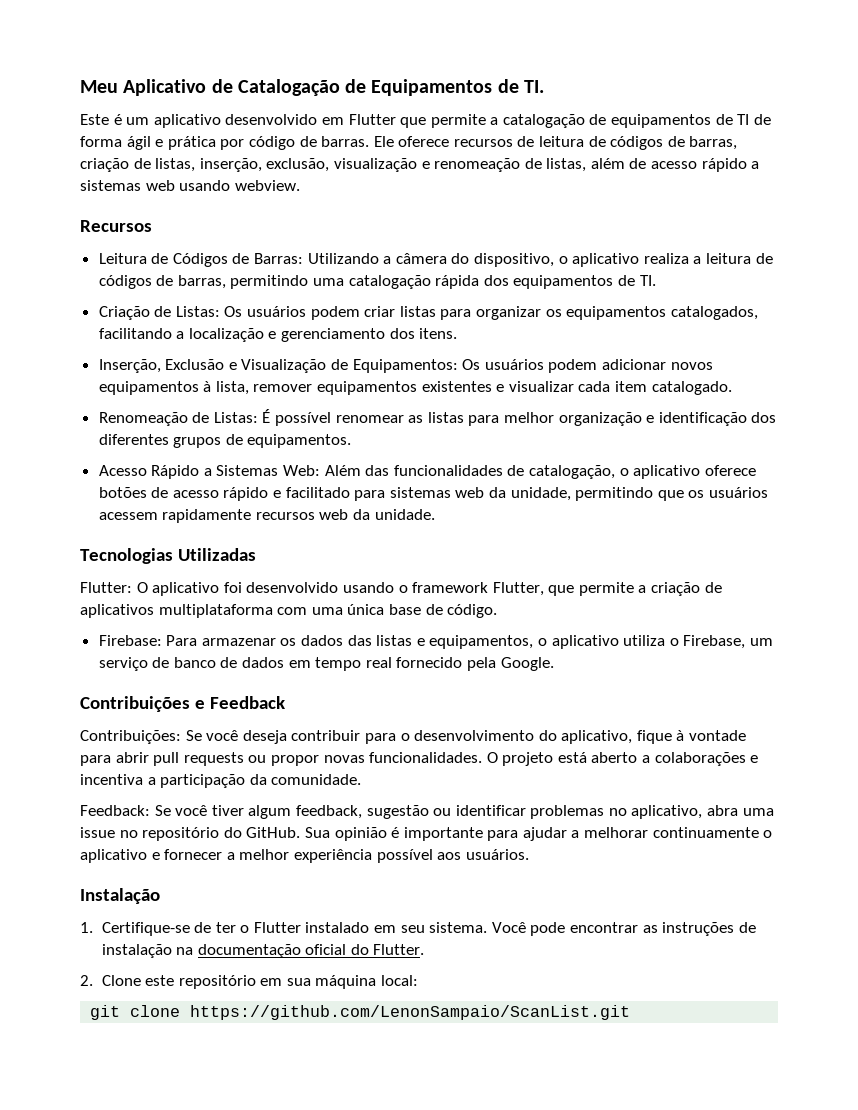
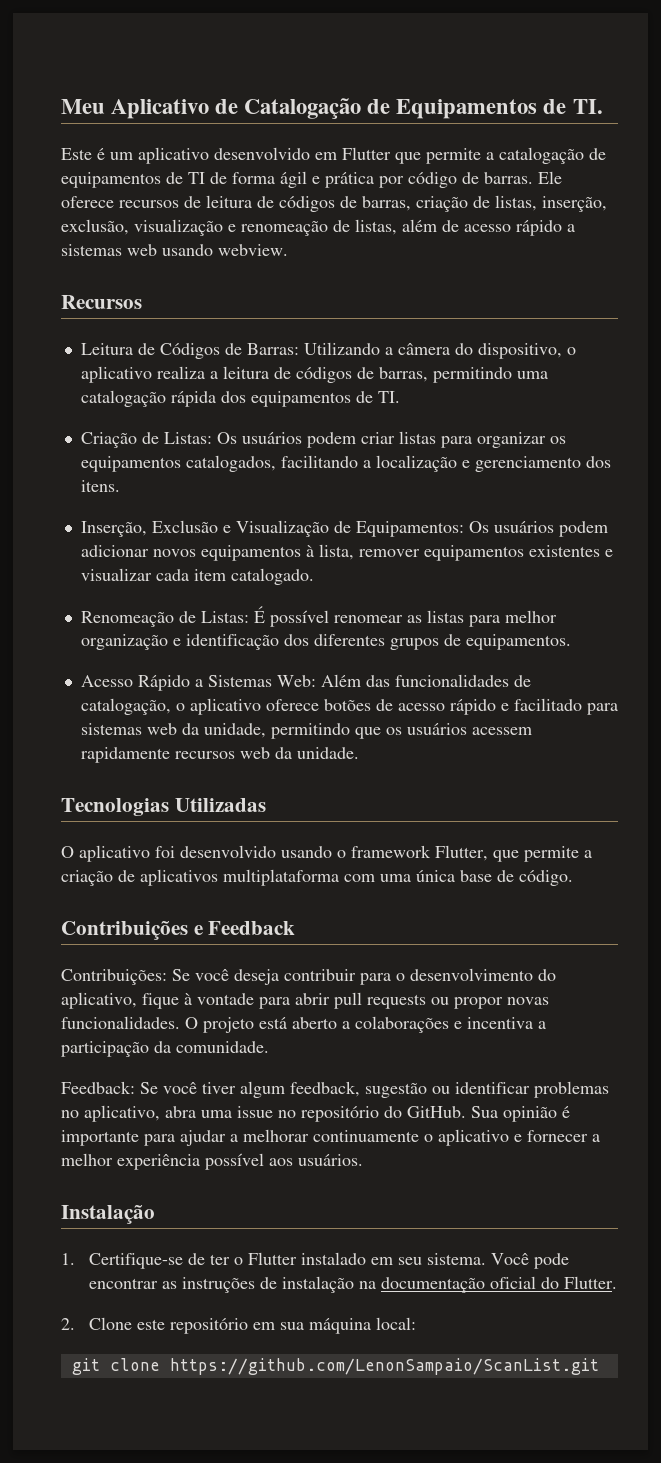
[80,582,132,593] Flutter: -> (266, 805) none
[98,635,773,649] [98,657,554,671] // Firebase: Para armazenar os dados das listas e equipamentos, o aplicativo utiliza o Firebase, um serviço de banco de dados em tempo real fornecido pela Google. -> (573, 878) none

